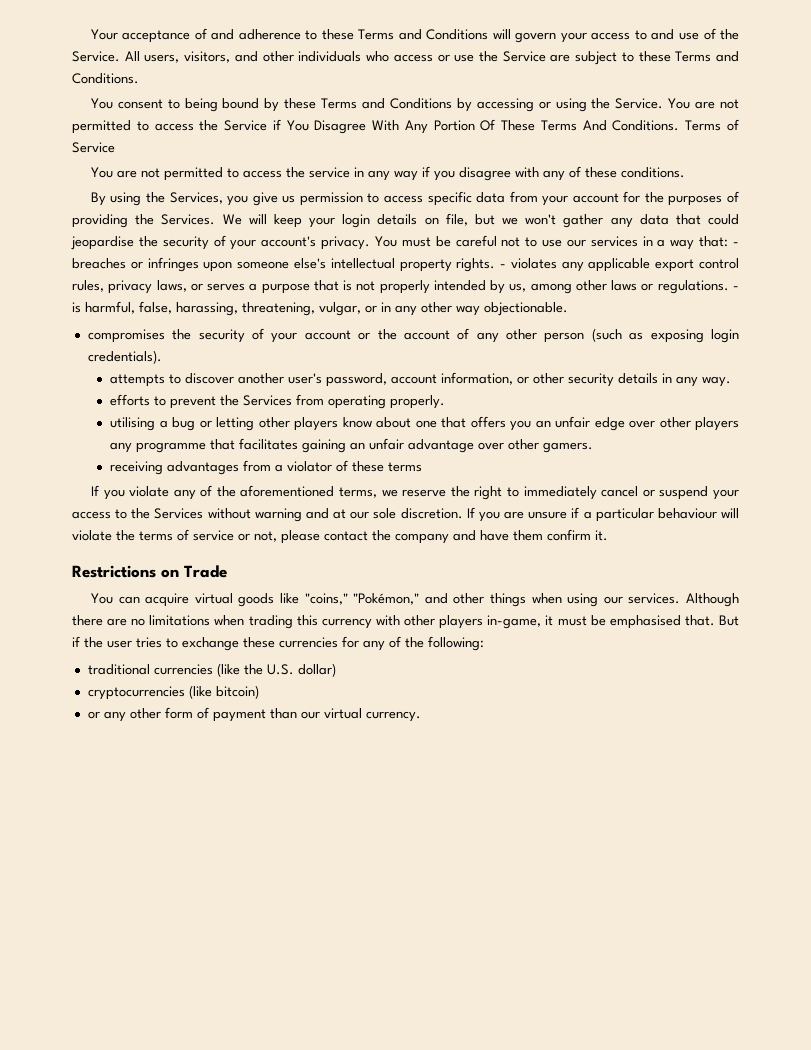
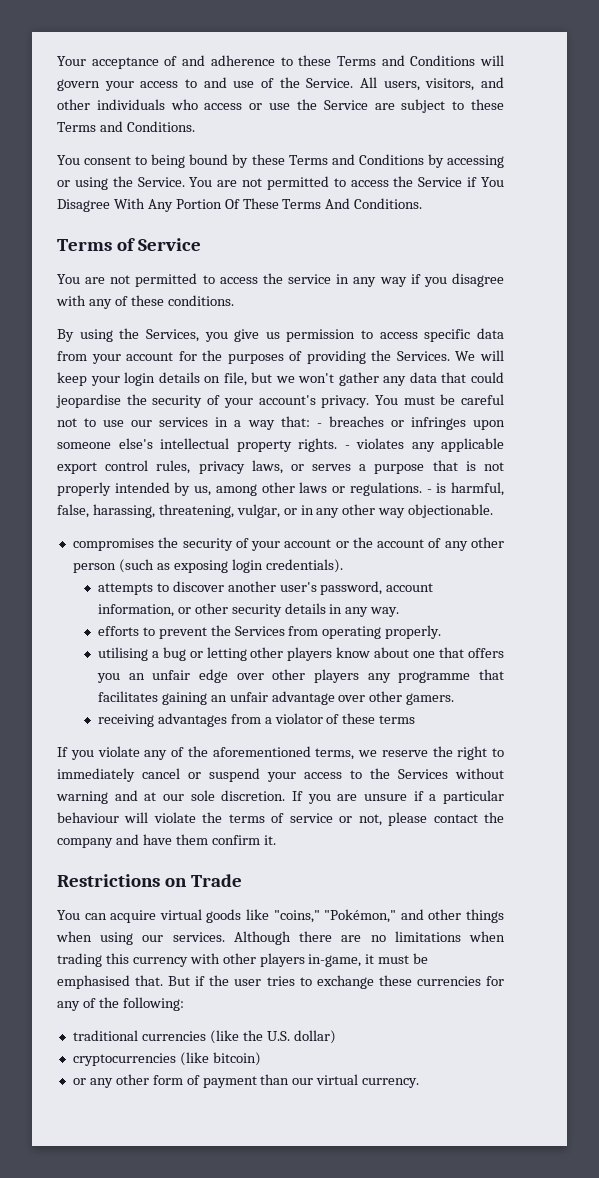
(680, 125) none -> (423, 203) //

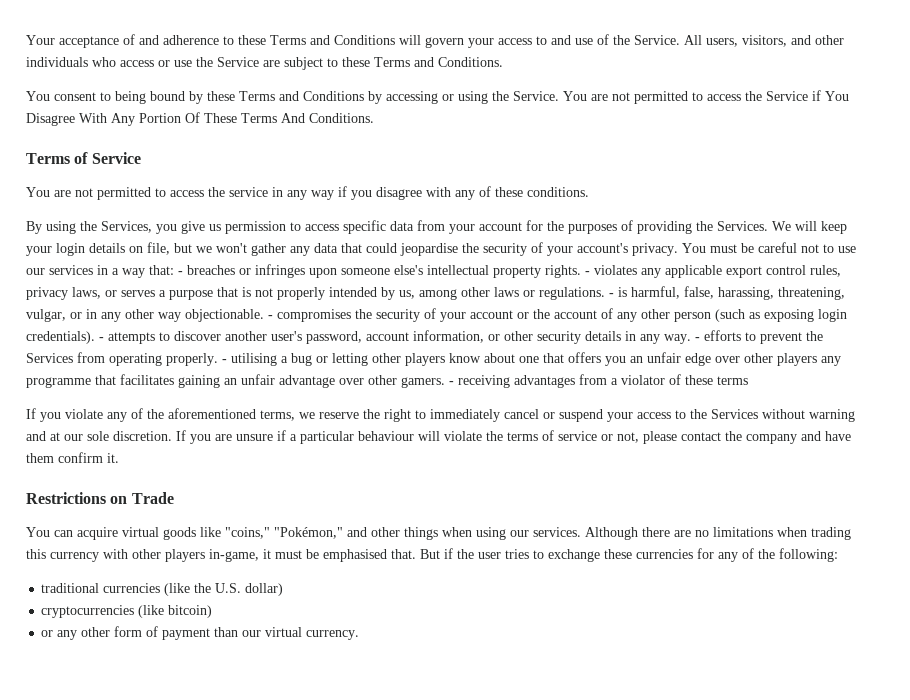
(494, 511) // -> [268,315,273,319] -
(343, 566) // -> [99,337,104,341] -
(400, 612) // -> [695,337,700,341] -
(442, 632) // -> [222,359,227,363] -
(455, 699) // -> [449,381,454,385] -

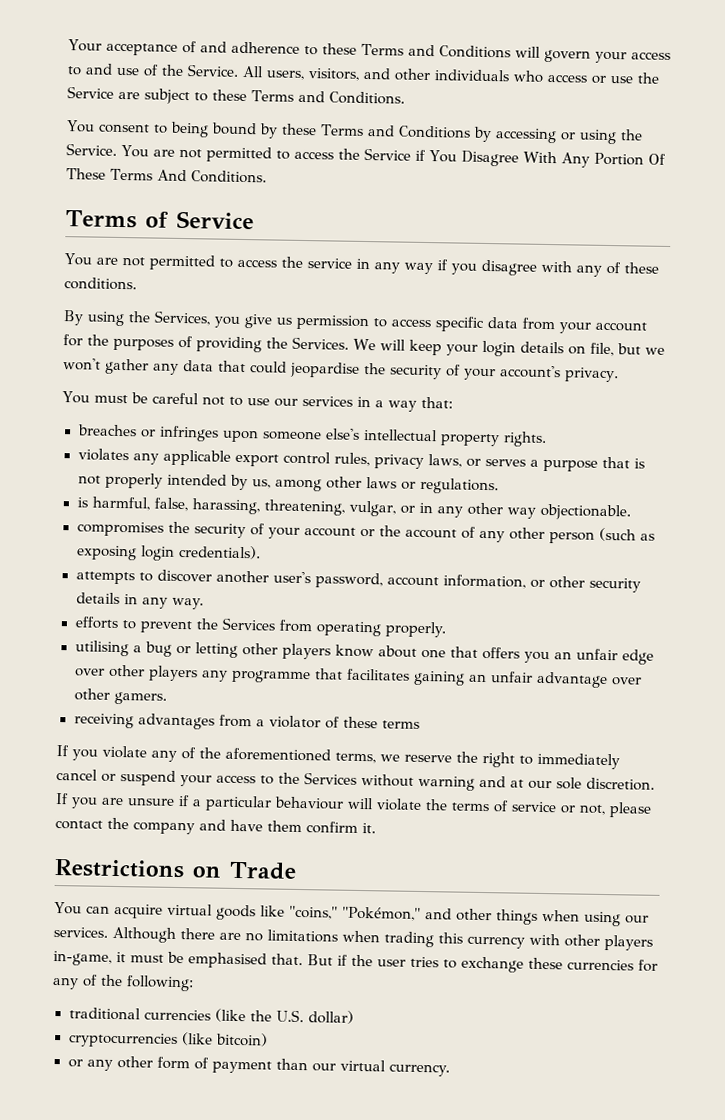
(678, 249) none -> (619, 375) //
[178,271,183,275] - -> (453, 402) //
[585,271,590,275] - -> (547, 439) //
[609,293,614,297] - -> (499, 486) //
[268,315,273,319] - -> (631, 512) //
[99,337,104,341] - -> (261, 552) //
[695,337,700,341] - -> (205, 603) //
[222,359,227,363] - -> (447, 629) //
[449,381,454,385] - -> (167, 698) //

